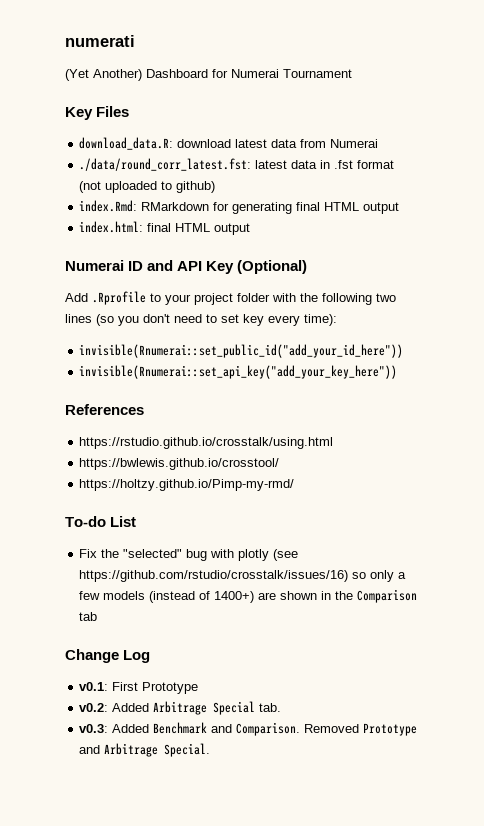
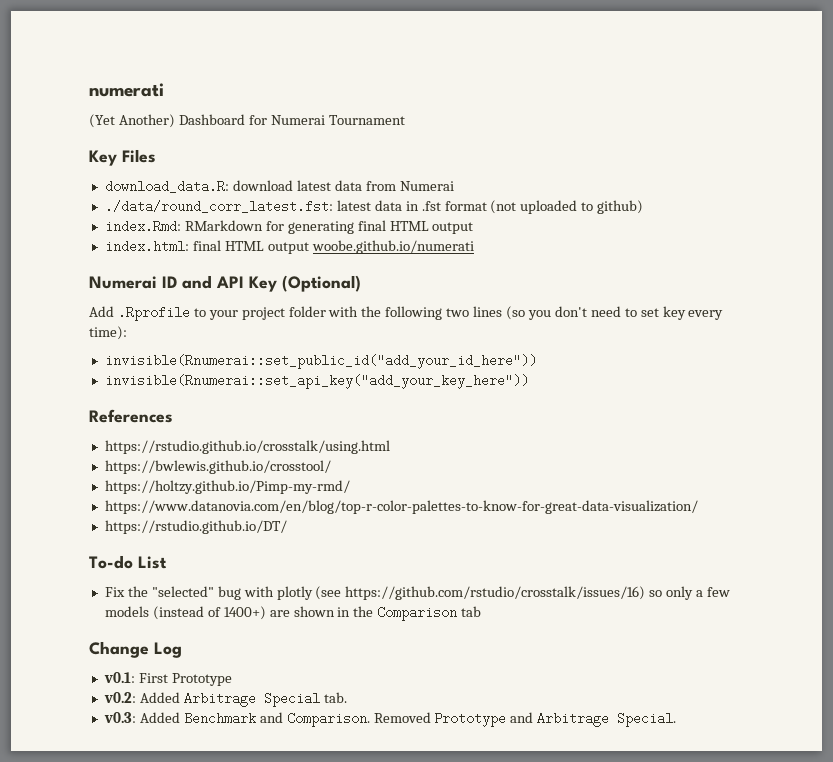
(251, 229) none -> [311,240,474,254] woobe.github.io/numerati
(295, 485) none -> [104,500,698,514] [104,520,287,534] // https://www.datanovia.com/en/blog/top-r-color-palettes-to-know-for-great-data-visualization/ // https://rstudio.github.io/DT/

